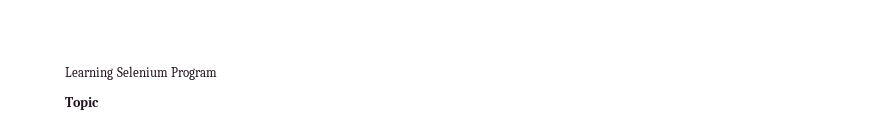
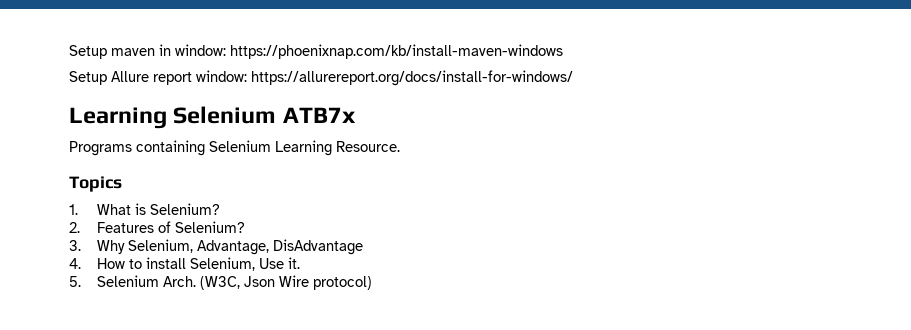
[65,66,218,80] [65,97,99,110] Learning Selenium Program // Topic -> [69,44,563,59] [69,70,573,86] [69,106,356,129] [69,140,400,156] [69,176,122,192] [69,203,220,215] [69,221,245,233] [69,239,363,255] [69,257,300,271] [69,275,372,290] Setup maven in window: https://phoenixnap.com/kb/install-maven-windows // Setup Allure report window: https://allurereport.org/docs/install-for-windows/ // Learning Selenium ATB7x // Programs containing Selenium Learning Resource. // Topics // 1. What is Selenium? // 2. Features of Selenium? // 3. Why Selenium, Advantage, DisAdvantage // 4. How to install Selenium, Use it. // 5. Selenium Arch. (W3C, Json Wire protocol)

